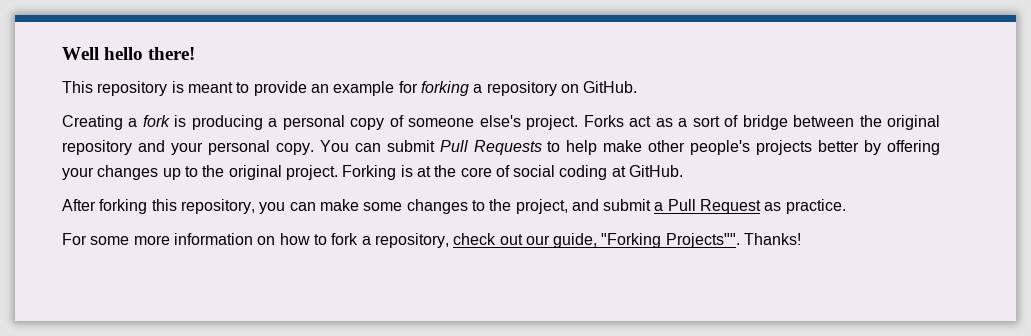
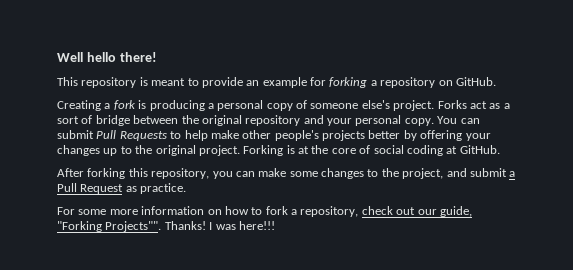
(802, 239) none -> [209,221,275,230] I was here!!!

